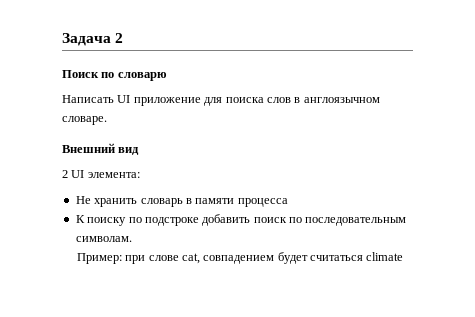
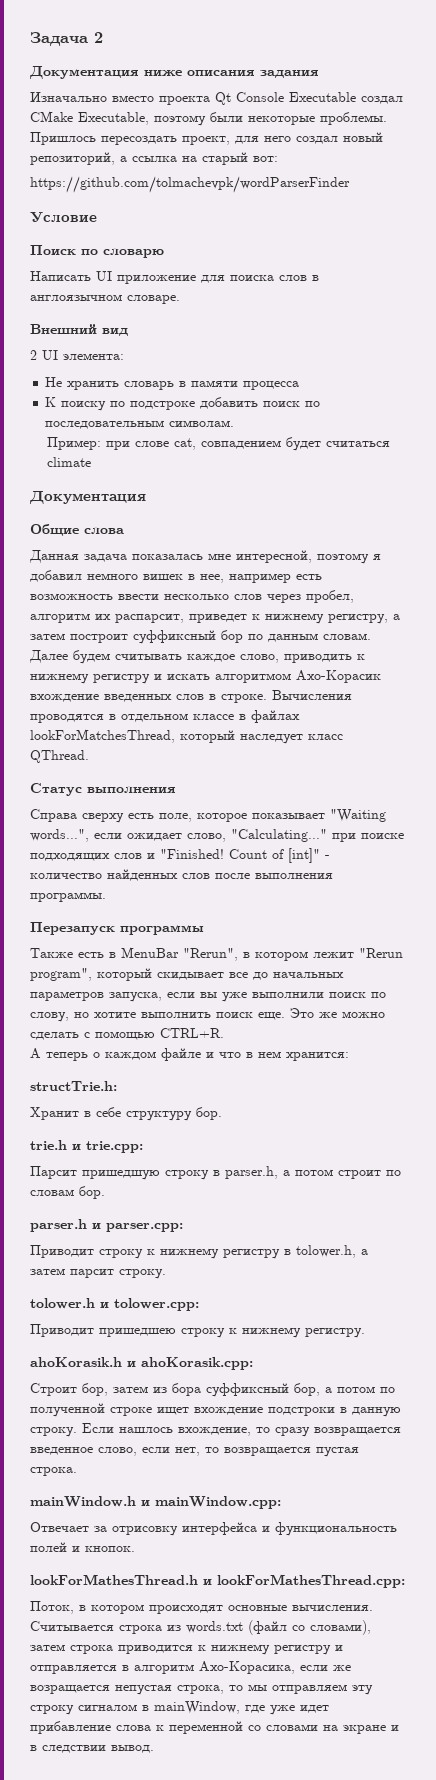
(124, 38) none -> [29,66,319,79] [30,92,403,105] [30,111,387,126] [30,132,383,145] [30,152,278,165] [30,176,350,193] [30,212,97,222] // Документация ниже описания задания // Изначально вместо проекта Qt Console Executable создал CMake Executable, поэтому были некоторые проблемы. Пришлось пересоздать проект, для него создал новый репозиторий, а ссылка на старый вот: // https://github.com/tolmachevpk/wordParserFinder // Условие
(404, 256) none -> [29,491,146,504] [30,524,124,536] [29,550,381,564] [30,570,322,583] [30,590,354,603] [30,613,400,624] [30,630,371,644] [29,650,365,664] [30,670,381,684] [30,690,352,703] [30,710,300,723] [30,729,343,744] [30,750,89,763] [30,783,176,796] [30,809,386,823] [30,829,404,842] [30,848,330,863] [30,869,333,881] [30,892,106,902] [30,922,204,935] [30,947,403,961] [30,968,344,981] [30,991,386,1002] [30,1008,385,1022] [30,1028,224,1040] [30,1048,349,1061] [30,1081,117,1091] [30,1107,222,1121] [30,1140,143,1153] [30,1166,401,1180] [30,1186,105,1199] [30,1219,183,1232] [30,1245,368,1259] [30,1268,166,1279] [30,1298,199,1311] [30,1324,365,1338] [30,1357,253,1370] [30,1383,395,1397] [30,1403,401,1417] [30,1423,401,1437] [30,1447,359,1457] [30,1467,77,1476] [30,1496,281,1509] [30,1522,397,1536] [30,1542,135,1552] [30,1574,405,1588] [30,1601,373,1614] [30,1620,371,1635] [30,1644,343,1655] [30,1661,351,1674] [30,1684,373,1695] [30,1701,329,1715] [30,1721,399,1734] [30,1745,154,1753] // Документация // Общие слова // Данная задача показалась мне интересной, поэтому я добавил немного вишек в нее, например есть возможность ввести несколько слов через пробел, алгоритм их распарсит, приведет к нижнему регистру, а затем построит суффиксный бор по данным словам. Далее будем считывать каждое слово, приводить к нижнему регистру и искать алгоритмом Ахо-Корасик вхождение введенных слов в строке. Вычисления проводятся в отдельном классе в файлах lookForMatchesThread, который наследует класс QThread. // Статус выполнения // Справа сверху есть поле, которое показывает "Waiting words...", если ожидает слово, "Calculating..." при поиске подходящих слов и "Finished! Count of [int]" - количество найденных слов после выполнения программы. // Перезапуск программы // Также есть в MenuBar "Rerun", в котором лежит "Rerun program", который скидывает все до начальных параметров запуска, если вы уже выполнили поиск по слову, но хотите выполнить поиск еще. Это же можно сделать с помощью CTRL+R. // А теперь о каждом файле и что в нем хранится: // structTrie.h: // Хранит в себе структуру бор. // trie.h и trie.cpp: // Парсит пришедшую строку в parser.h, а потом строит по словам бор. // parser.h и parser.cpp: // Приводит строку к нижнему регистру в tolower.h, а затем парсит строку. // tolower.h и tolower.cpp: // Приводит пришедшею строку к нижнему регистру. // ahoKorasik.h и ahoKorasik.cpp: // Строит бор, затем из бора суффиксный бор, а потом по полученной строке ищет вхождение подстроки в данную строку. Если нашлось вхождение, то сразу возвращается введенное слово, если нет, то возвращается пустая строка. // mainWindow.h и mainWindow.cpp: // Отвечает за отрисовку интерфейса и функциональность полей и кнопок. // lookForMathesThread.h и lookForMathesThread.cpp: // Поток, в котором происходят основные вычисления. Считывается строка из words.txt (файл со словами), затем строка приводится к нижнему регистру и отправляется в алгоритм Ахо-Корасика, если же возращается непустая строка, то мы отправляем эту строку сигналом в mainWindow, где уже идет прибавление слова к переменной со словами на экране и в следствии вывод.

